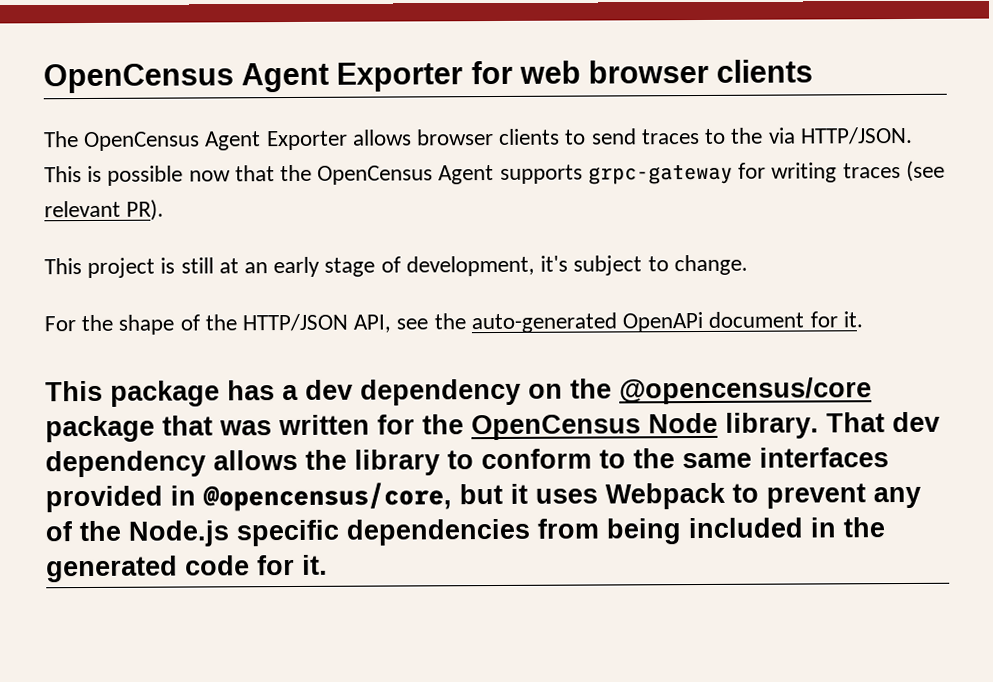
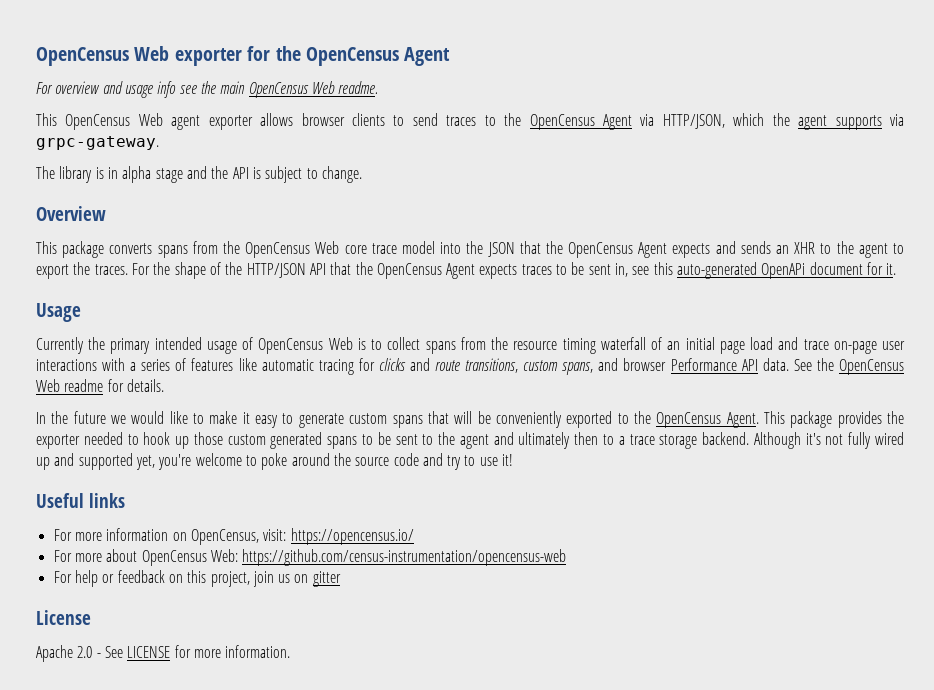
[43,59,814,94] [43,130,348,152] OpenCensus Agent Exporter for web browser clients // The OpenCensus Agent Exporter -> [36,46,451,66] [36,81,379,98] [36,113,253,130] OpenCensus Web exporter for the OpenCensus Agent // For overview and usage info see the main OpenCensus Web readme. // This OpenCensus Web agent exporter
[767,126,913,145] [44,160,945,186] [44,199,165,221] [44,254,748,278] via HTTP/JSON. This is possible now that the OpenCensus Agent supports grpc-gateway for writing traces (see relevant PR). // This project is still at an early stage of development, it's subject to change. // -> [529,113,905,130] [36,136,159,150] [36,166,362,183] [36,206,106,221] [36,241,905,258] [36,262,128,279] OpenCensus Agent via HTTP/JSON, which the agent supports via grpc-gateway. // The library is in alpha stage and the API is subject to change. // Overview // This package converts spans from the OpenCensus Web core trace model into the JSON that the OpenCensus Agent expects and sends an XHR to the agent to export the traces.
[353,313,466,333] API, see the -> [309,262,673,279] API that the OpenCensus Agent expects traces to be sent in, see this
[45,377,872,407] [45,411,940,443] [45,447,889,478] [45,482,921,513] [45,517,885,547] [46,554,328,583] This package has a dev dependency on the @opencensus/core package that was written for the OpenCensus Node library. That dev dependency allows the library to conform to the same interfaces provided in @opencensus/core, but it uses Webpack to prevent any of the Node.js specific dependencies from being included in the generated code for it. -> [36,303,81,322] [36,337,906,354] [36,358,904,375] [36,379,164,392] [36,411,904,428] [36,432,905,449] [36,453,514,470] [36,493,125,508] [53,528,414,545] [53,549,567,566] [53,570,341,587] [36,610,91,625] [36,645,291,662] Usage // Currently the primary intended usage of OpenCensus Web is to collect spans from the resource timing waterfall of an initial page load and trace on-page user interactions with a series of features like automatic tracing for clicks and route transitions, custom spans, and browser Performance API data. See the OpenCensus Web readme for details. // In the future we would like to make it easy to generate custom spans that will be conveniently exported to the OpenCensus Agent. This package provides the exporter needed to hook up those custom generated spans to be sent to the agent and ultimately then to a trace storage backend. Although it's not fully wired up and supported yet, you're welcome to poke around the source code and try to use it! // Useful links // For more information on OpenCensus, visit: https://opencensus.io/ // For more about OpenCensus Web: https://github.com/census-instrumentation/opencensus-web // For help or feedback on this project, join us on gitter // License // Apache 2.0 - See LICENSE for more information.

